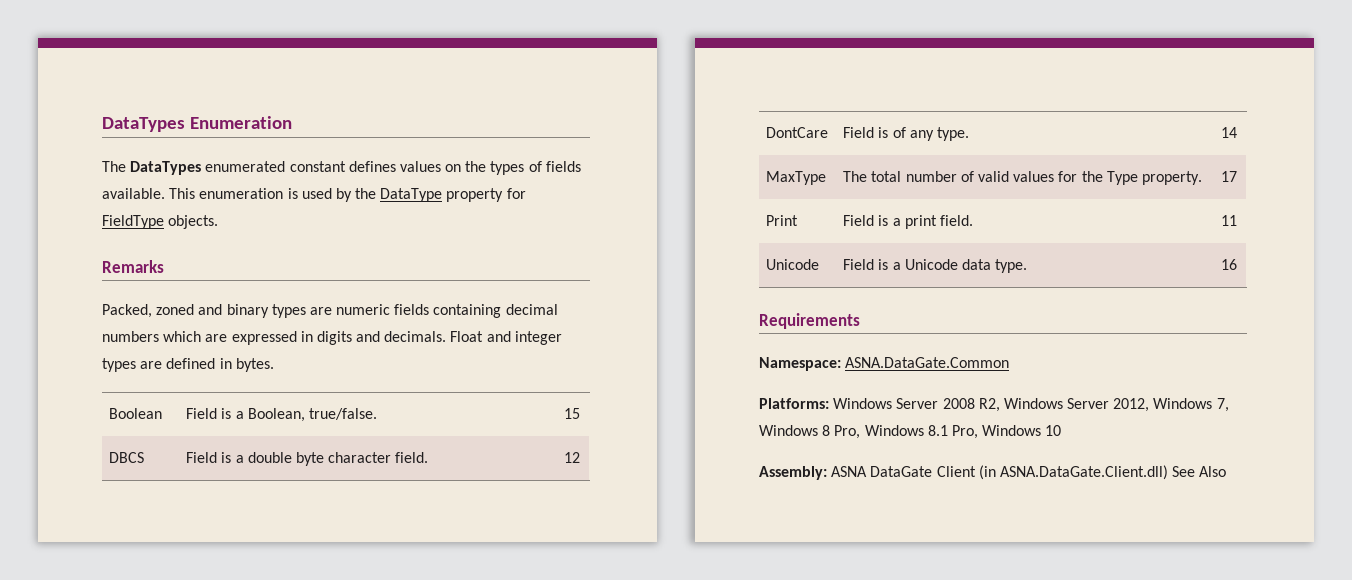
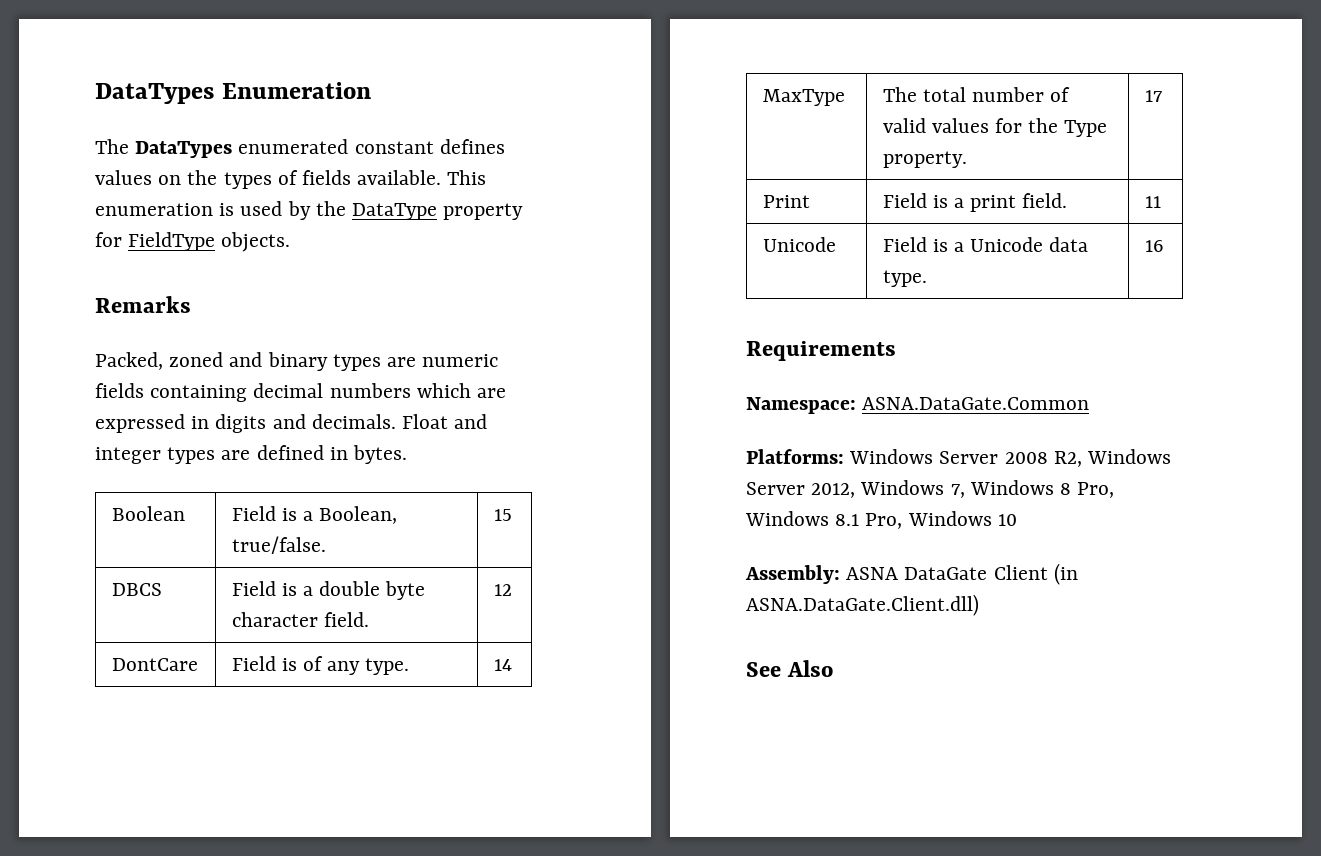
(1168, 472) none -> (979, 605) //

